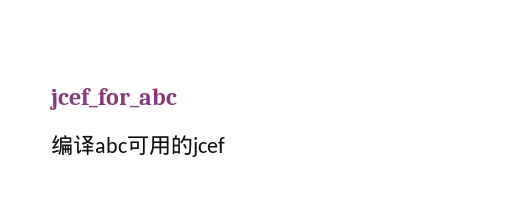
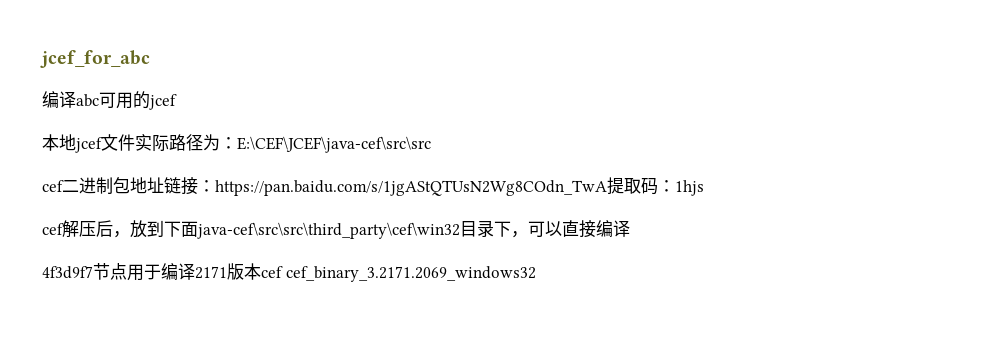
(225, 147) none -> [42,134,431,153] [42,177,704,196] [42,220,630,239] [42,263,536,282] // 本地jcef文件实际路径为：E:\CEF\JCEF\java-cef\src\src // cef二进制包地址链接：https://pan.baidu.com/s/1jgAStQTUsN2Wg8COdn_TwA提取码：1hjs // cef解压后，放到下面java-cef\src\src\third_party\cef\win32目录下，可以直接编译 // 4f3d9f7节点用于编译2171版本cef cef_binary_3.2171.2069_windows32

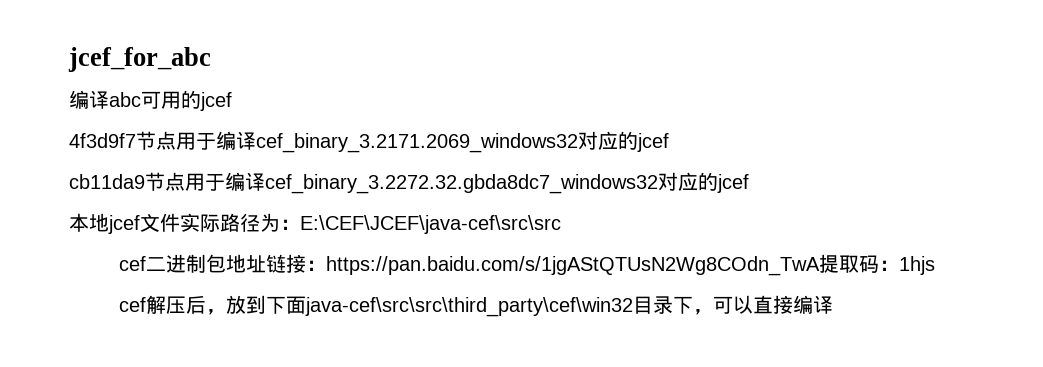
(177, 102) none -> [69,131,669,153] [69,172,749,194] // 4f3d9f7节点用于编译cef_binary_3.2171.2069_windows32对应的jcef // cb11da9节点用于编译cef_binary_3.2272.32.gbda8dc7_windows32对应的jcef
[42,263,536,282] // 4f3d9f7节点用于编译2171版本cef cef_binary_3.2171.2069_windows32 -> (834, 304) none

